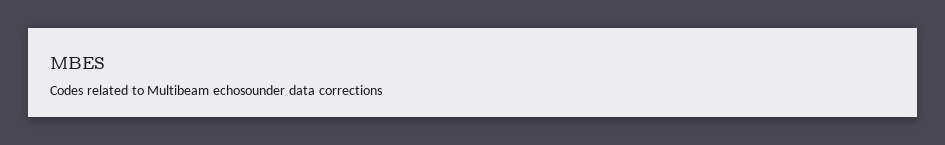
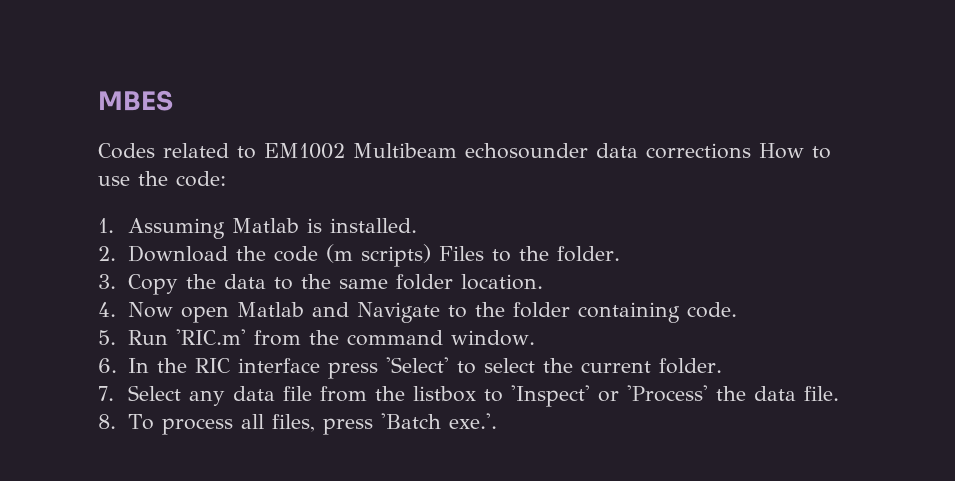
(144, 90) none -> [264,143,345,159] EM1002
(382, 90) none -> [759,143,831,159] [98,171,226,187] [98,218,418,239] [98,244,621,267] [98,274,544,295] [98,302,738,323] [98,329,536,346] [98,357,723,379] [98,385,840,407] [98,413,498,435] How to use the code: // 1. Assuming Matlab is installed. // 2. Download the code (m scripts) Files to the folder. // 3. Copy the data to the same folder location. // 4. Now open Matlab and Navigate to the folder containing code. // 5. Run 'RIC.m' from the command window. // 6. In the RIC interface press 'Select' to select the current folder. // 7. Select any data file from the listbox to 'Inspect' or 'Process' the data file. // 8. To process all files, press 'Batch exe.'.

